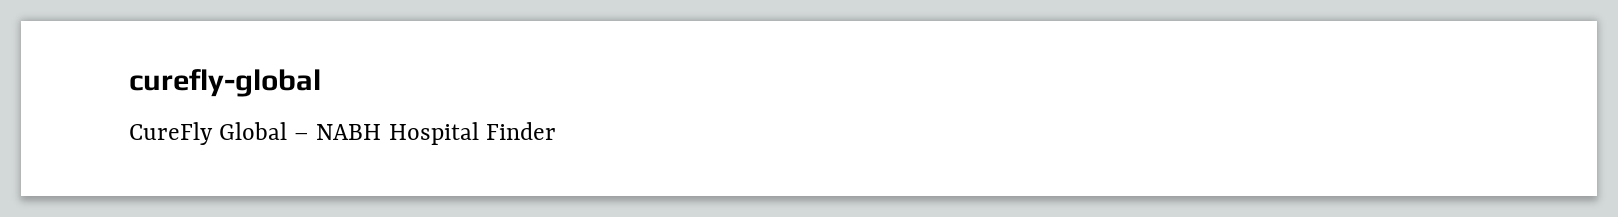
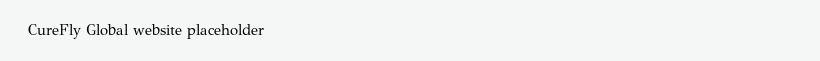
[129,69,321,97] curefly-global // -> (28, 31) none
[294,122,556,145] – NABH Hospital Finder -> [133,24,264,39] website placeholder

